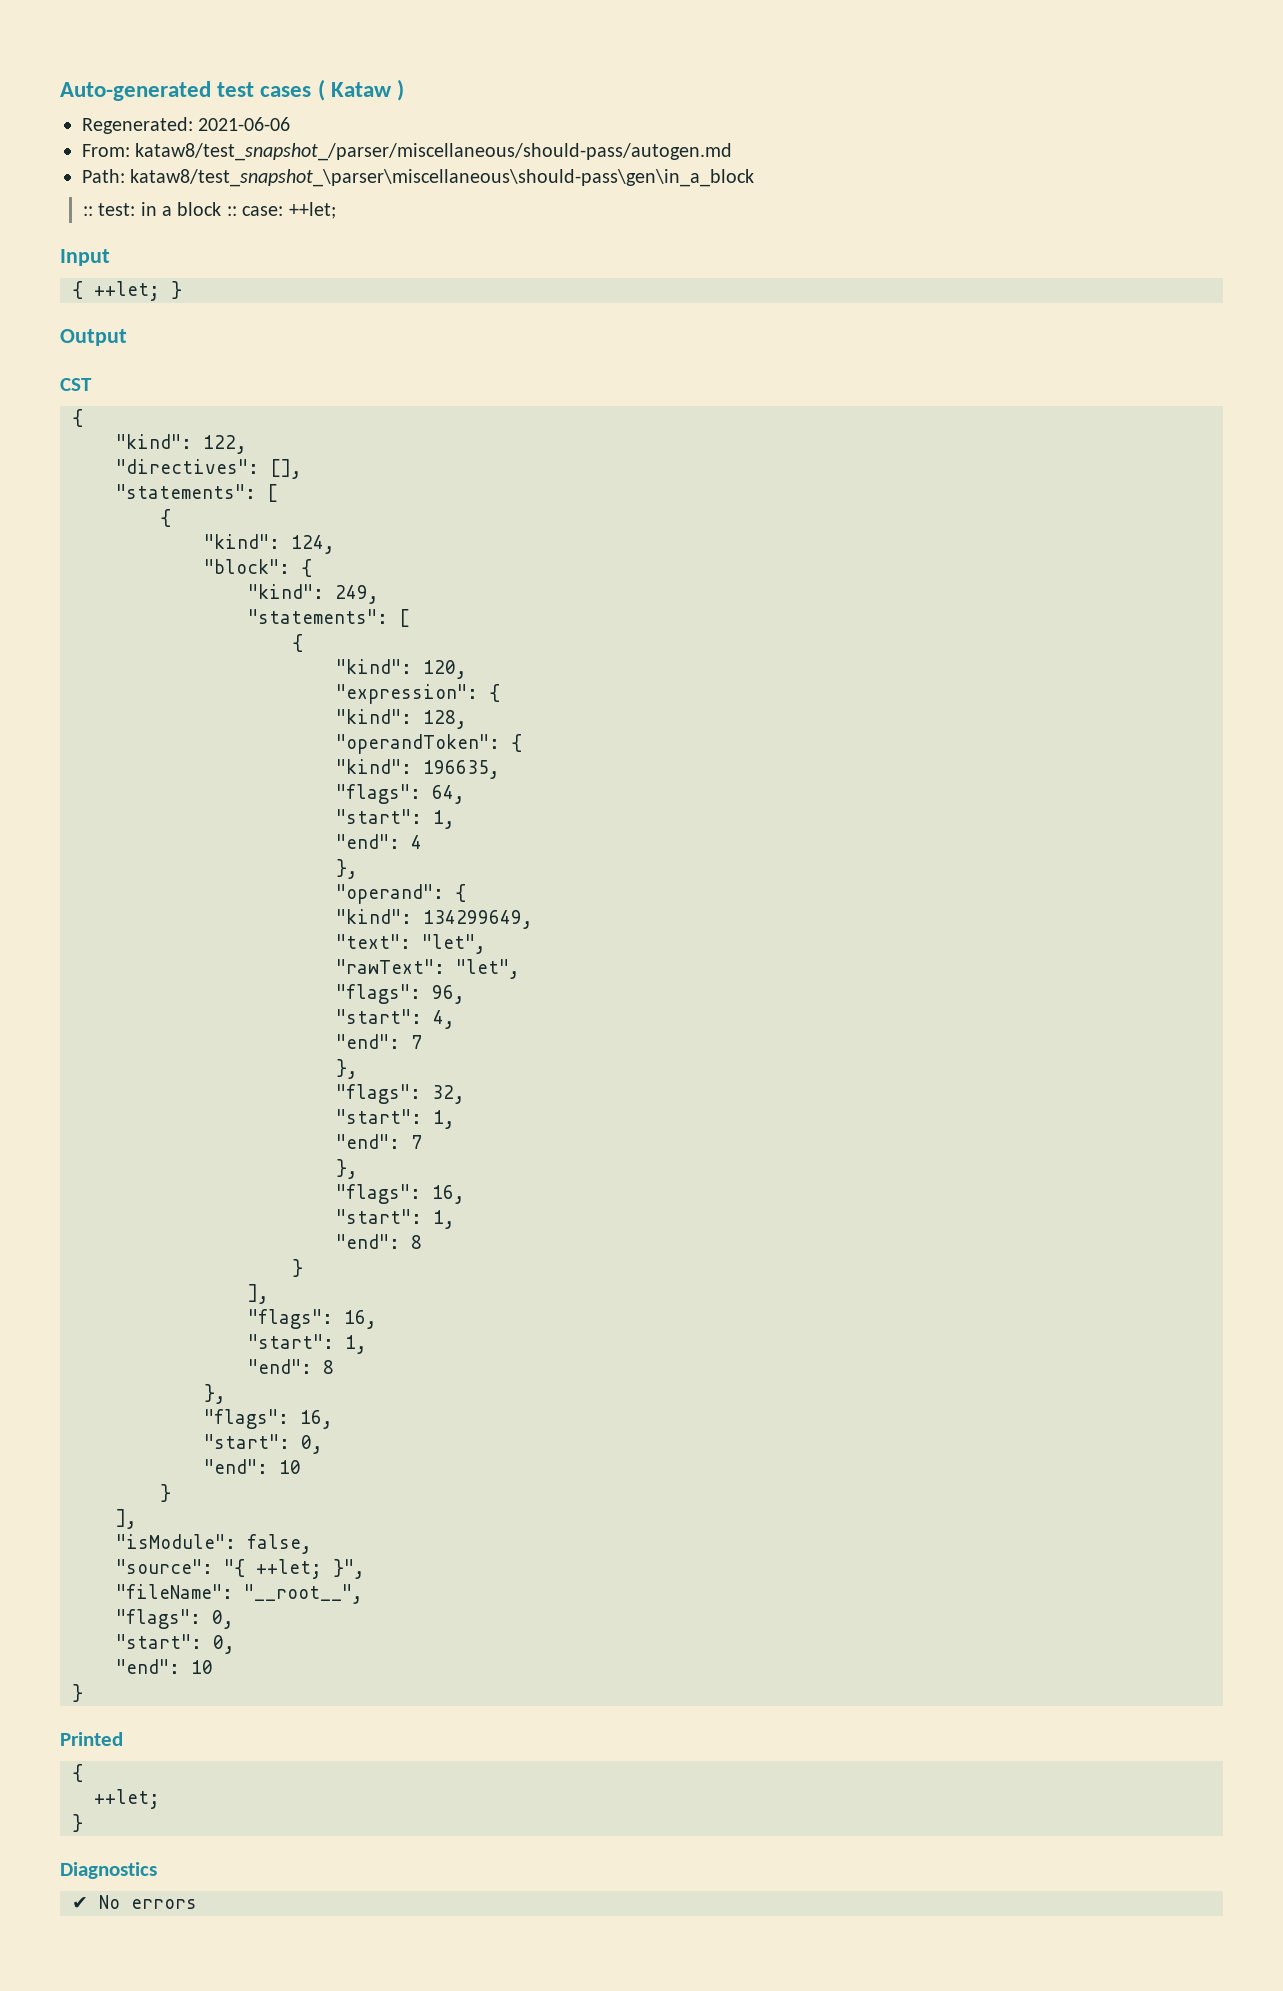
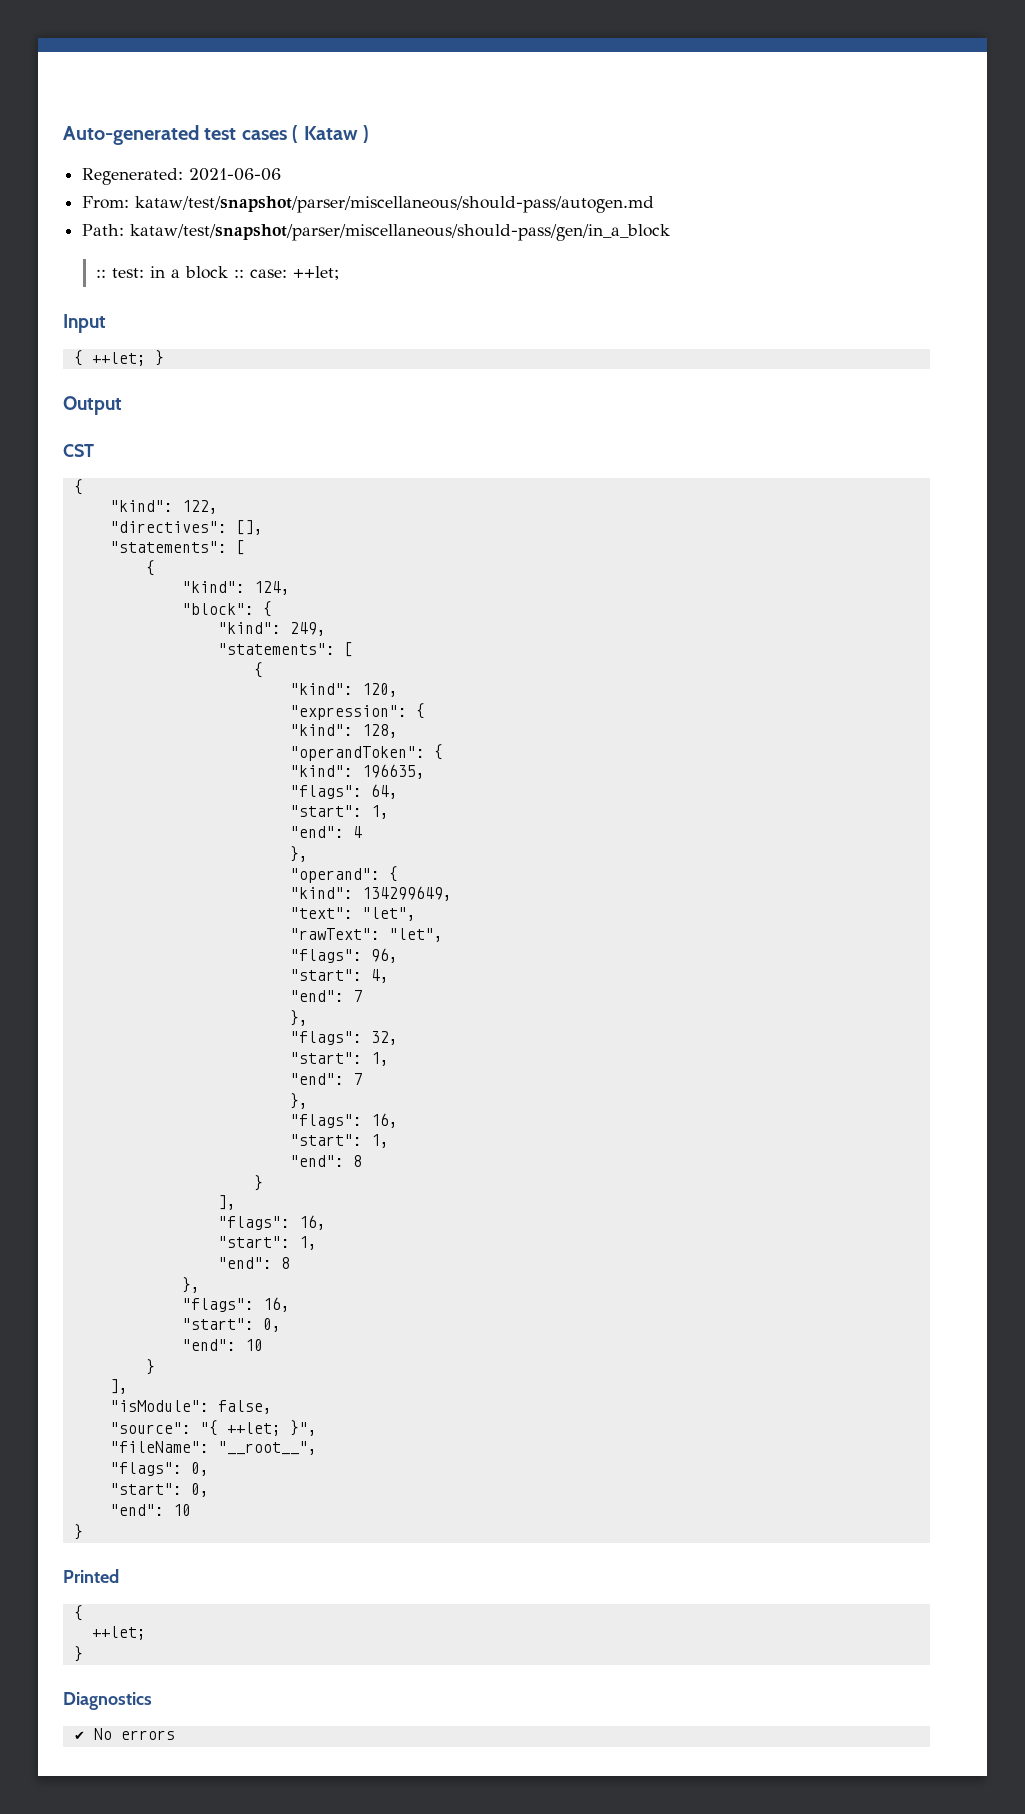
[135,143,733,161] kataw8/test_snapshot_/parser/miscellaneous/should-pass/autogen.md -> [135,196,655,213] kataw/test/snapshot/parser/miscellaneous/should-pass/autogen.md
[130,169,755,187] kataw8/test_snapshot_\parser\miscellaneous\should-pass\gen\in_a_block -> [130,224,671,241] kataw/test/snapshot/parser/miscellaneous/should-pass/gen/in_a_block

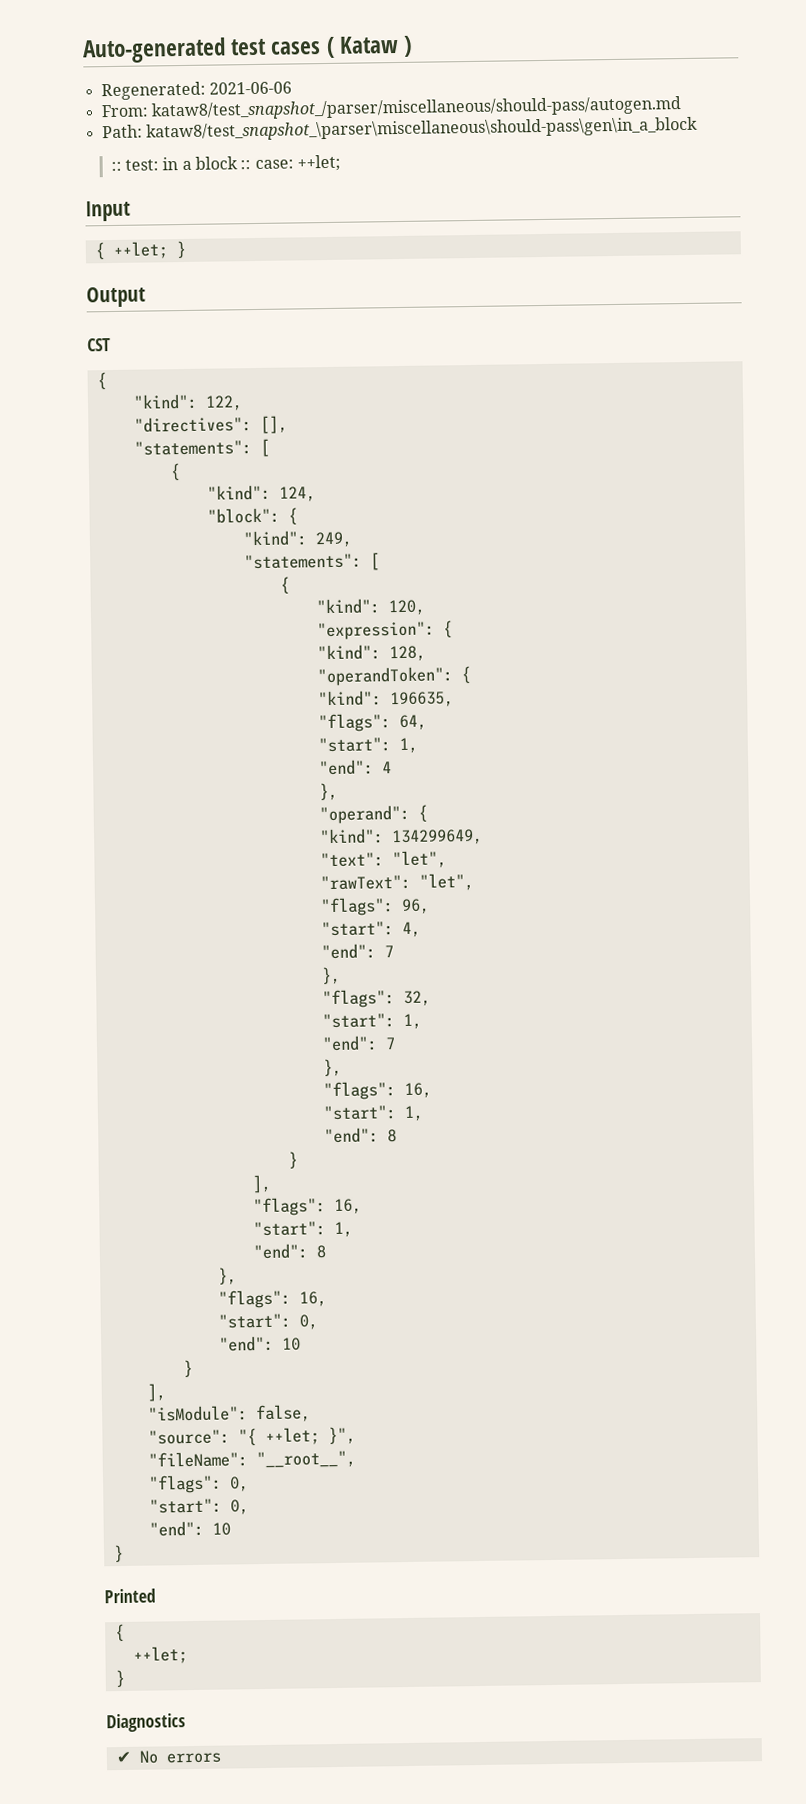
[135,196,655,213] kataw/test/snapshot/parser/miscellaneous/should-pass/autogen.md -> [150,96,682,121] kataw8/test_snapshot_/parser/miscellaneous/should-pass/autogen.md
[130,224,671,241] kataw/test/snapshot/parser/miscellaneous/should-pass/gen/in_a_block -> [145,116,698,142] kataw8/test_snapshot_\parser\miscellaneous\should-pass\gen\in_a_block

